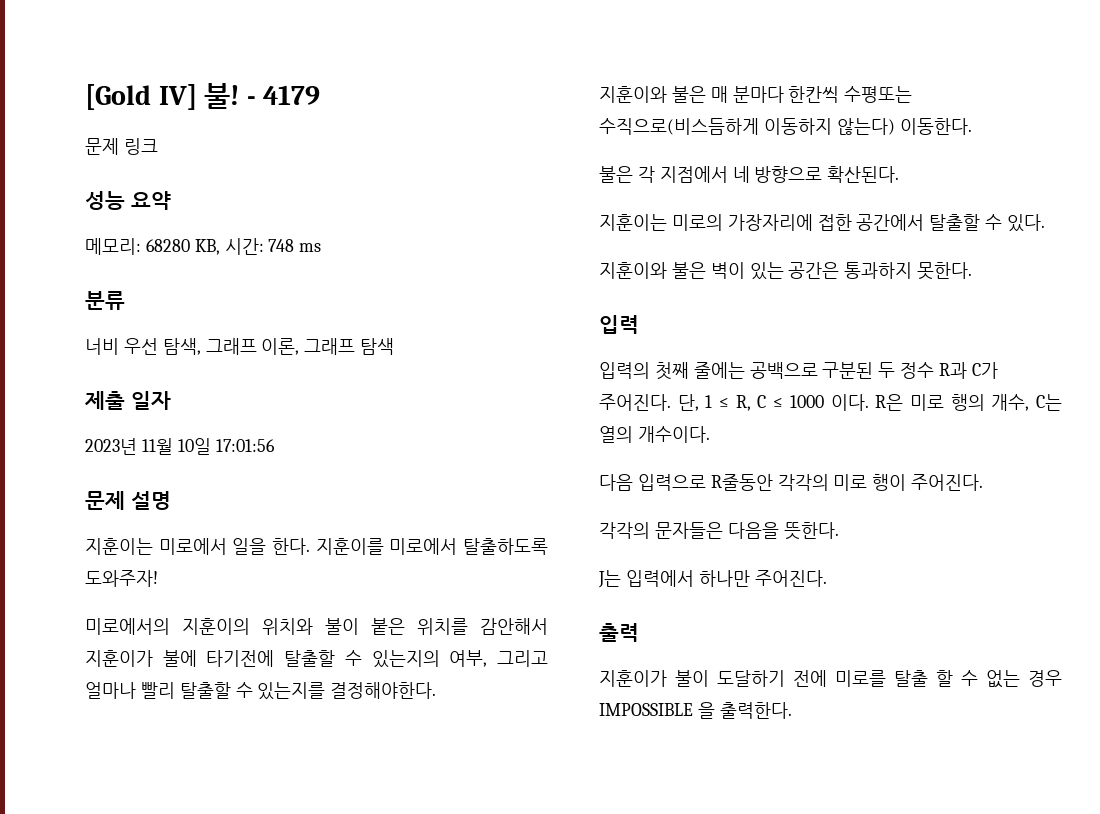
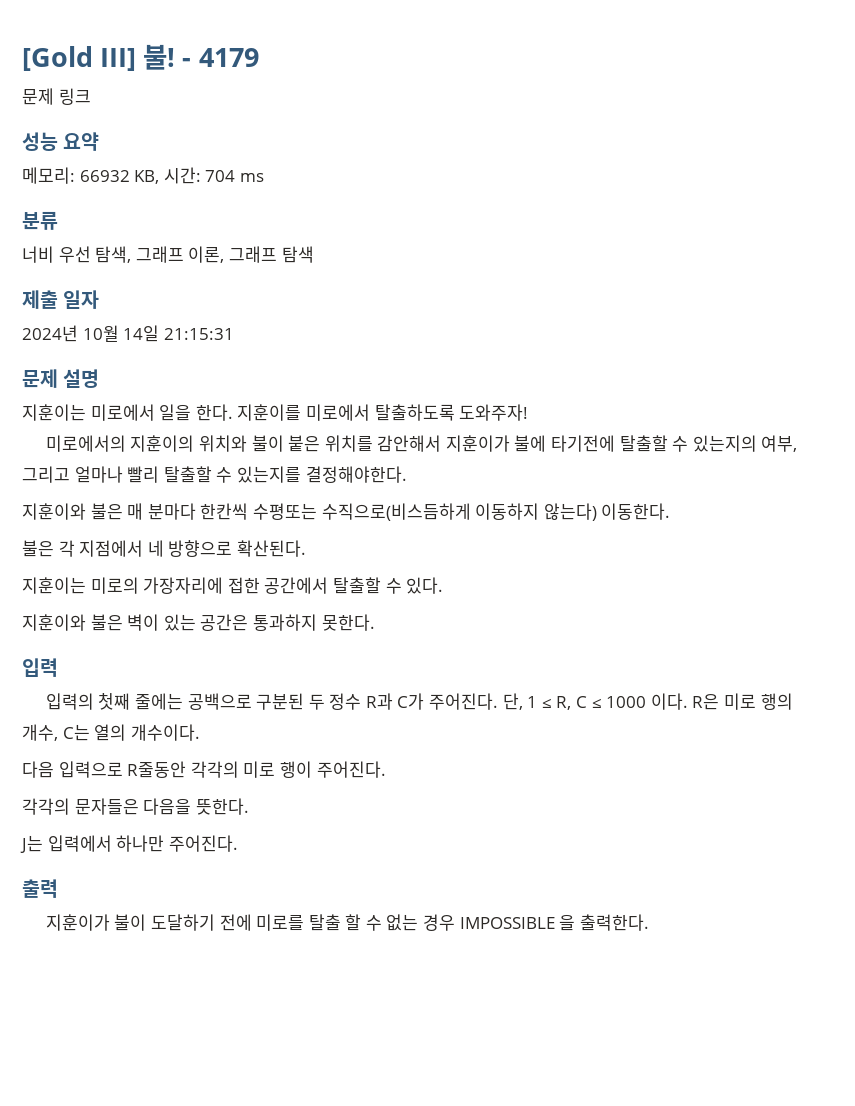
[158,84,197,110] IV] -> [100,48,137,71] III]
[145,239,190,252] 68280 -> [79,170,130,182] 66932
[268,239,295,252] 748 -> [205,170,236,182] 704
[85,438,275,455] 2023년 11월 10일 17:01:56 -> [22,325,234,342] 2024년 10월 14일 21:15:31

